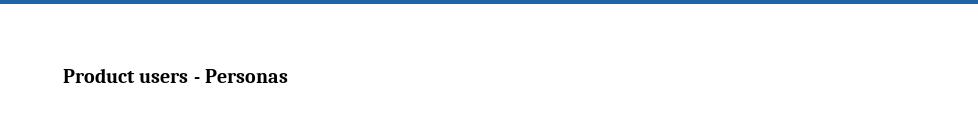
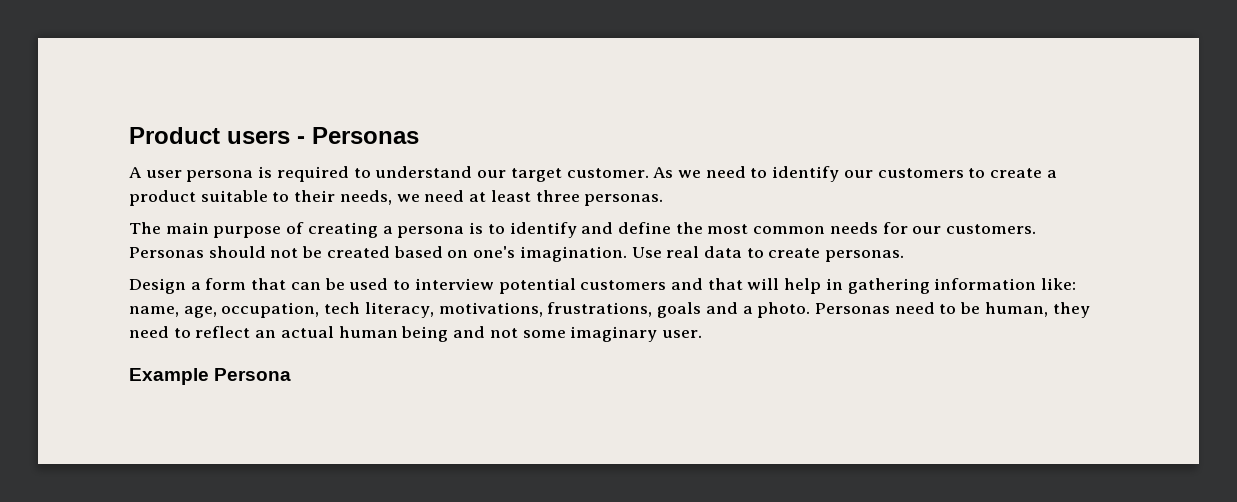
(288, 76) none -> [129,166,1057,182] [129,190,664,206] [129,222,1037,238] [129,246,905,262] [129,278,1077,294] [129,302,1090,318] [129,326,702,342] [129,368,292,385] // A user persona is required to understand our target customer. As we need to identify our customers to create a product suitable to their needs, we need at least three personas. // The main purpose of creating a persona is to identify and define the most common needs for our customers. Personas should not be created based on one's imagination. Use real data to create personas. // Design a form that can be used to interview potential customers and that will help in gathering information like: name, age, occupation, tech literacy, motivations, frustrations, goals and a photo. Personas need to be human, they need to reflect an actual human being and not some imaginary user. // Example Persona

